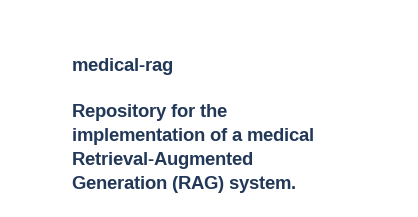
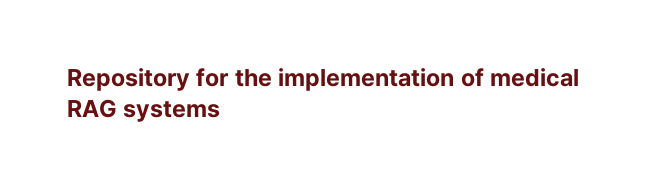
[72,58,173,75] medical-rag // -> (67, 79) none
[232,128,314,141] [72,152,253,169] [72,176,296,193] a medical Retrieval-Augmented Generation (RAG) system. -> [490,68,580,87] [67,99,221,122] medical RAG systems

